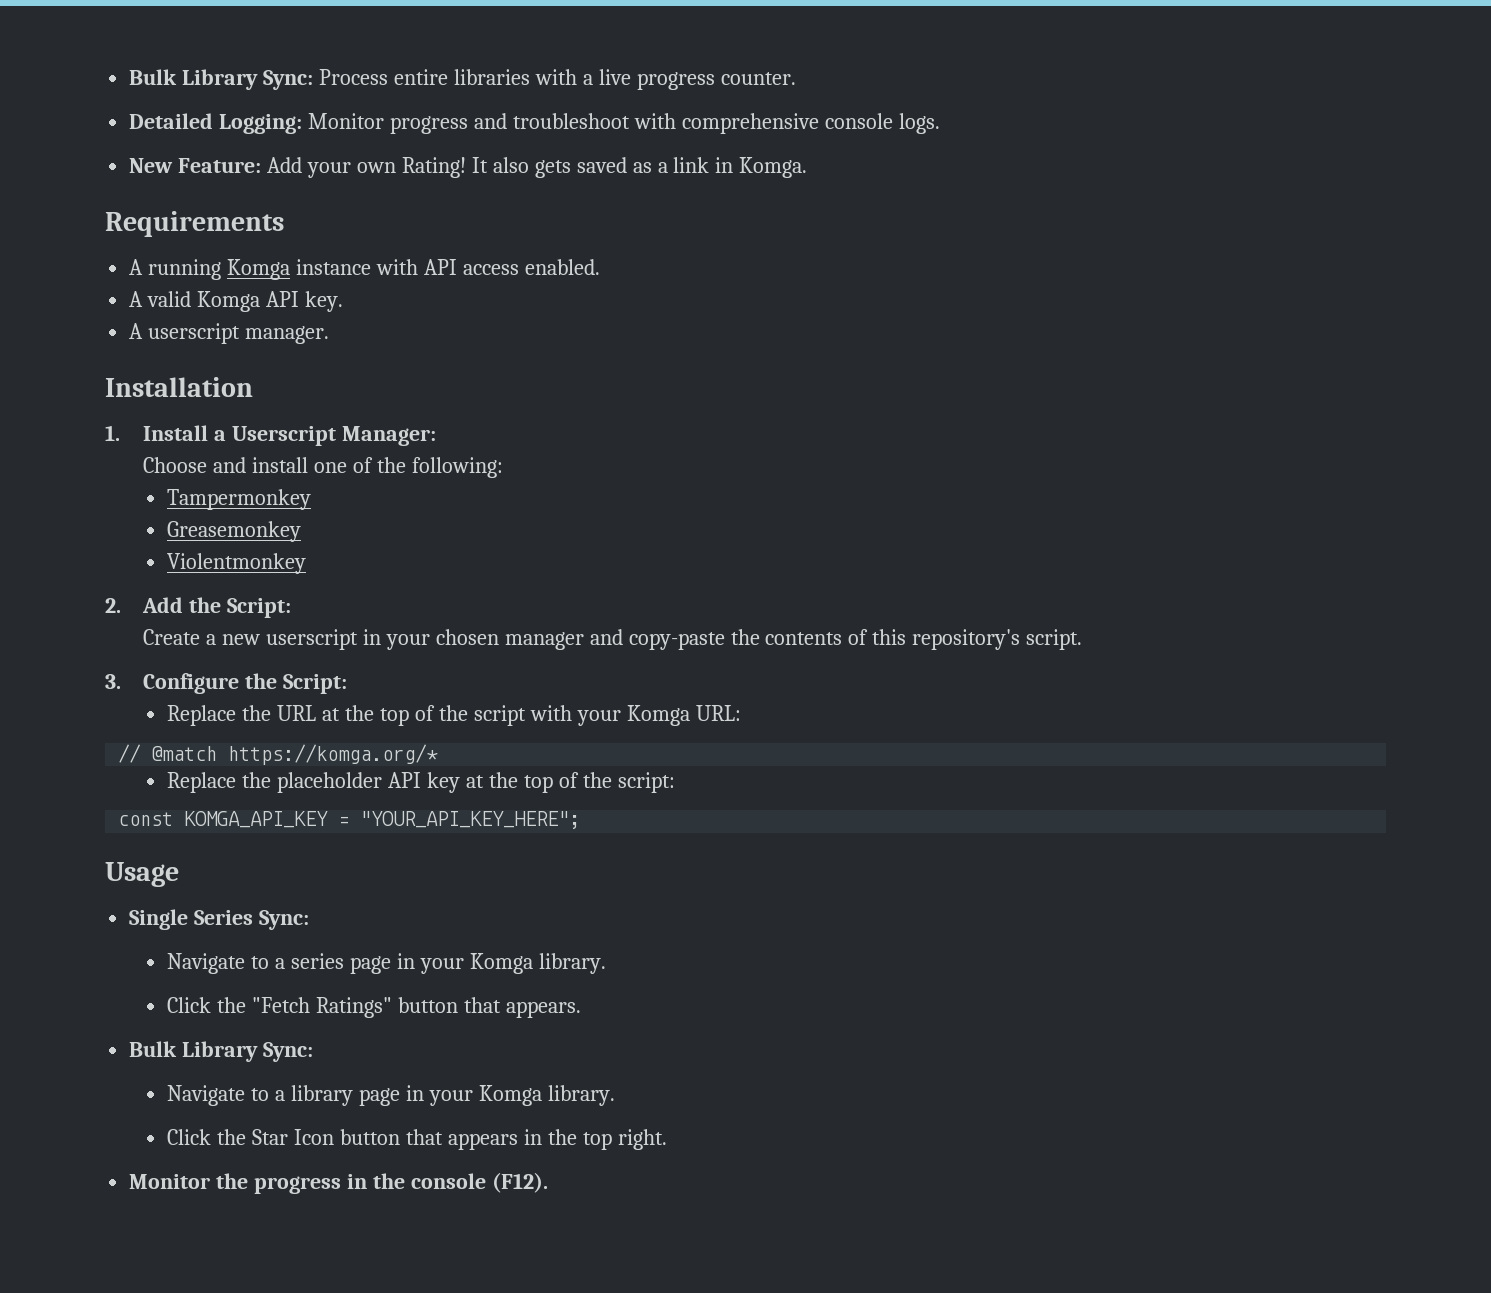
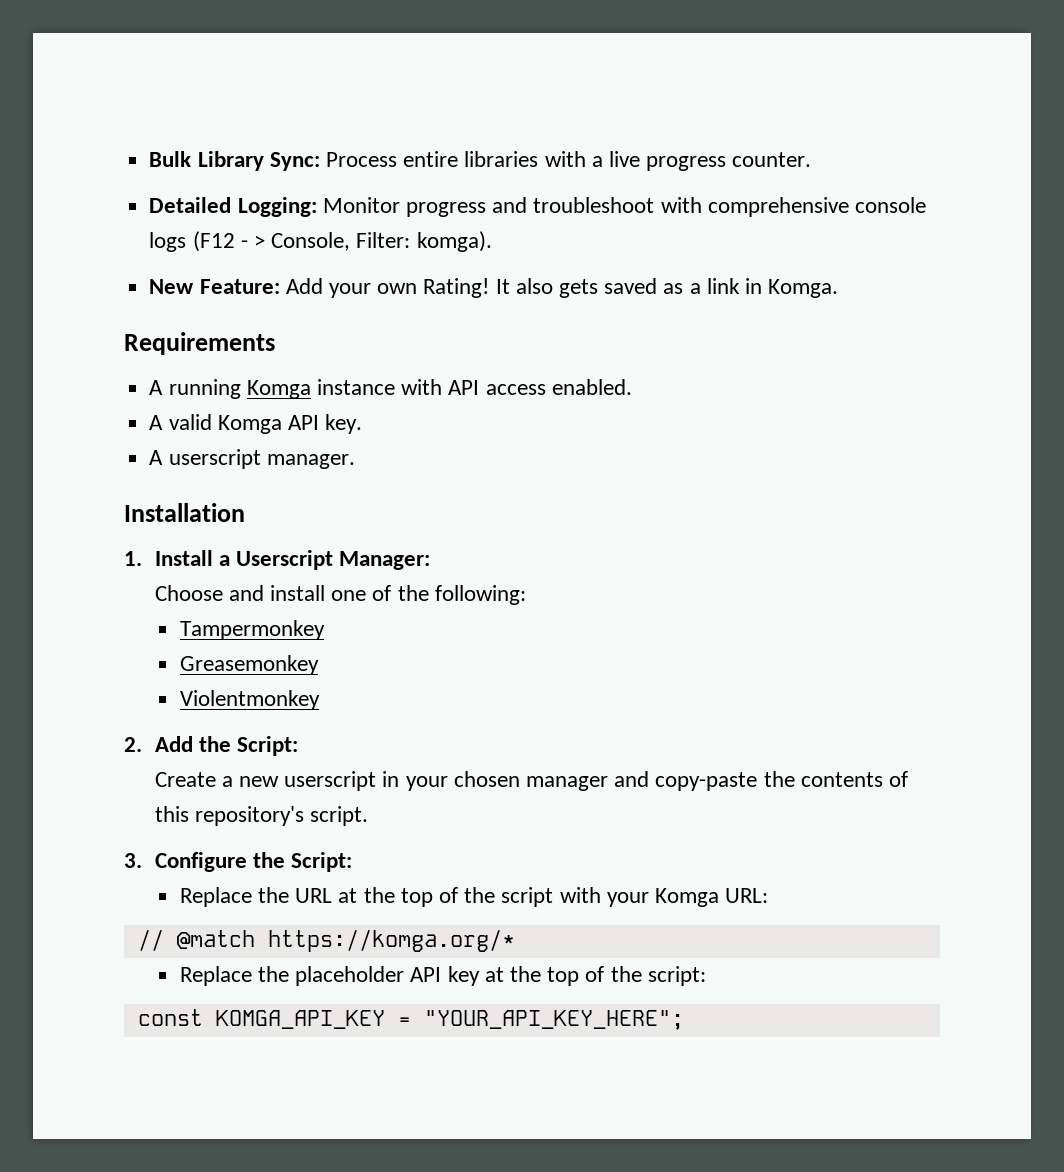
[898,113,940,134] logs. -> [149,231,492,252] logs (F12 - > Console, Filter: komga).
[105,862,179,887] [129,909,310,930] [167,953,606,974] [167,997,581,1018] [129,1041,314,1062] [167,1085,615,1106] [167,1129,667,1150] [129,1172,548,1194] // Usage // Single Series Sync: // Navigate to a series page in your Komga library. // Click the "Fetch Ratings" button that appears. // Bulk Library Sync: // Navigate to a library page in your Komga library. // Click the Star Icon button that appears in the top right. // Monitor the progress in the console (F12). -> (684, 1020) none

